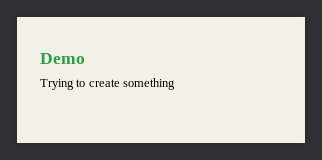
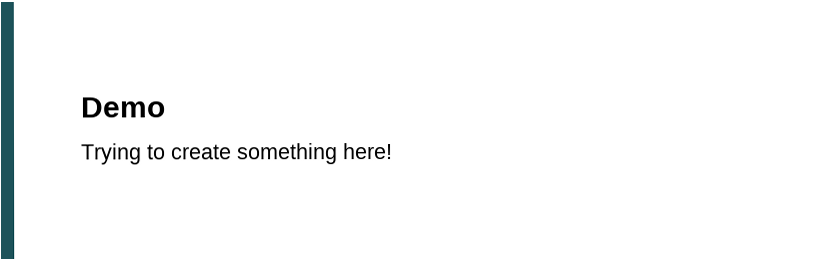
(176, 84) none -> [343,143,393,160] here!

